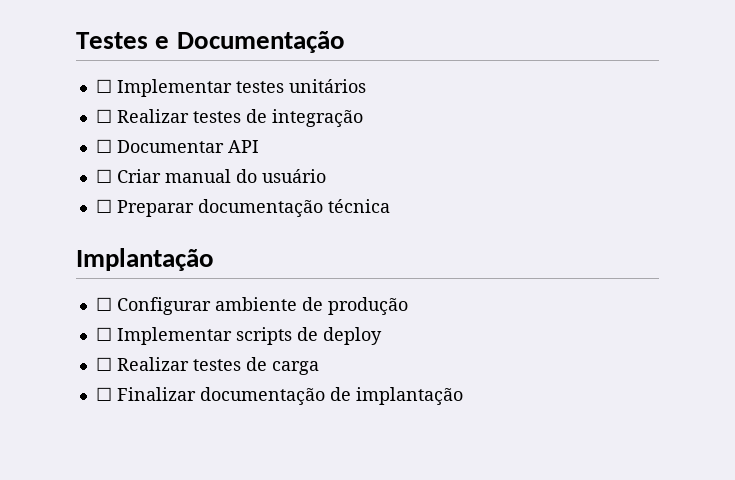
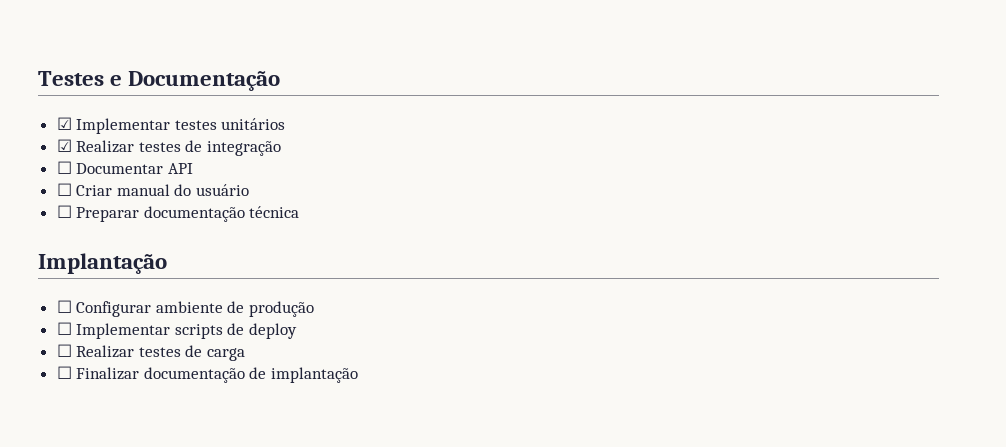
[95,79,112,93] ☐ -> [56,117,72,130] ☑
[95,109,112,123] ☐ -> [56,139,72,152] ☑

